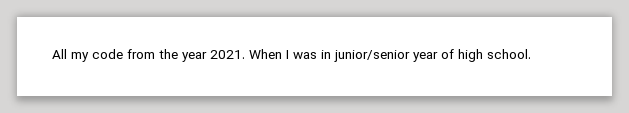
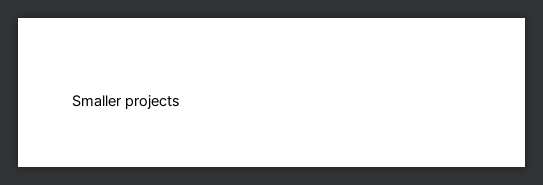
[52,49,531,62] All my code from the year 2021. When I was in junior/senior year of high school. -> [72,95,180,109] Smaller projects

